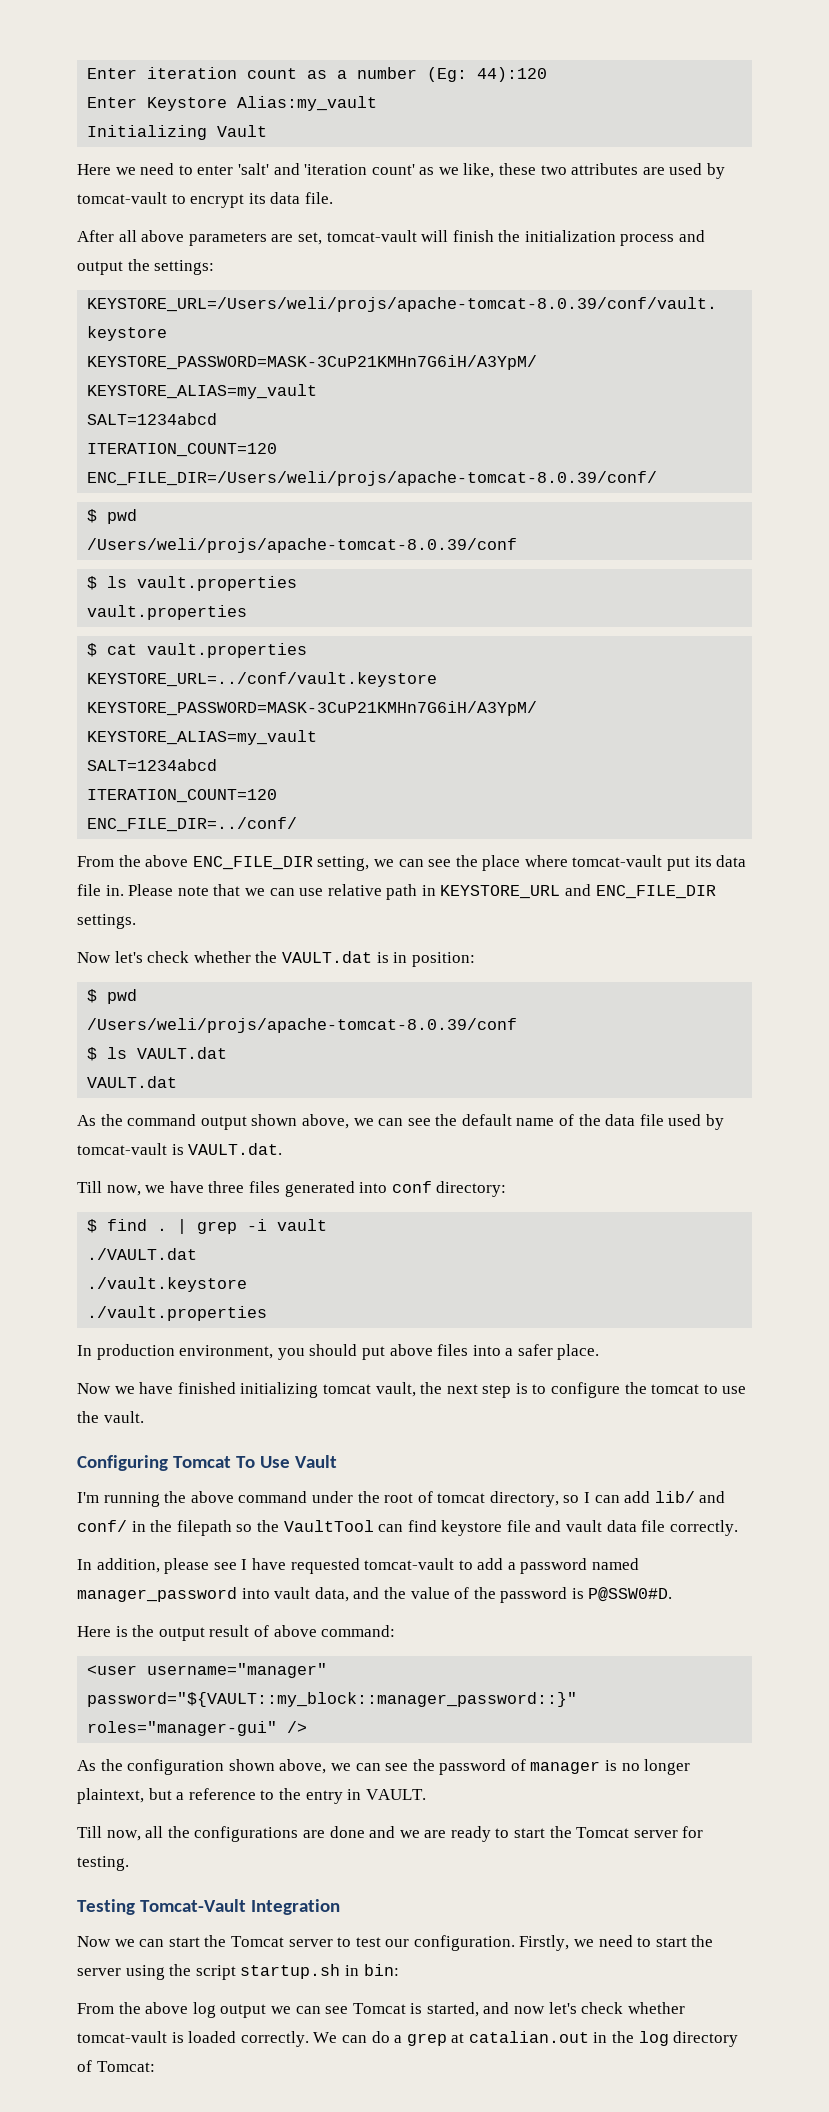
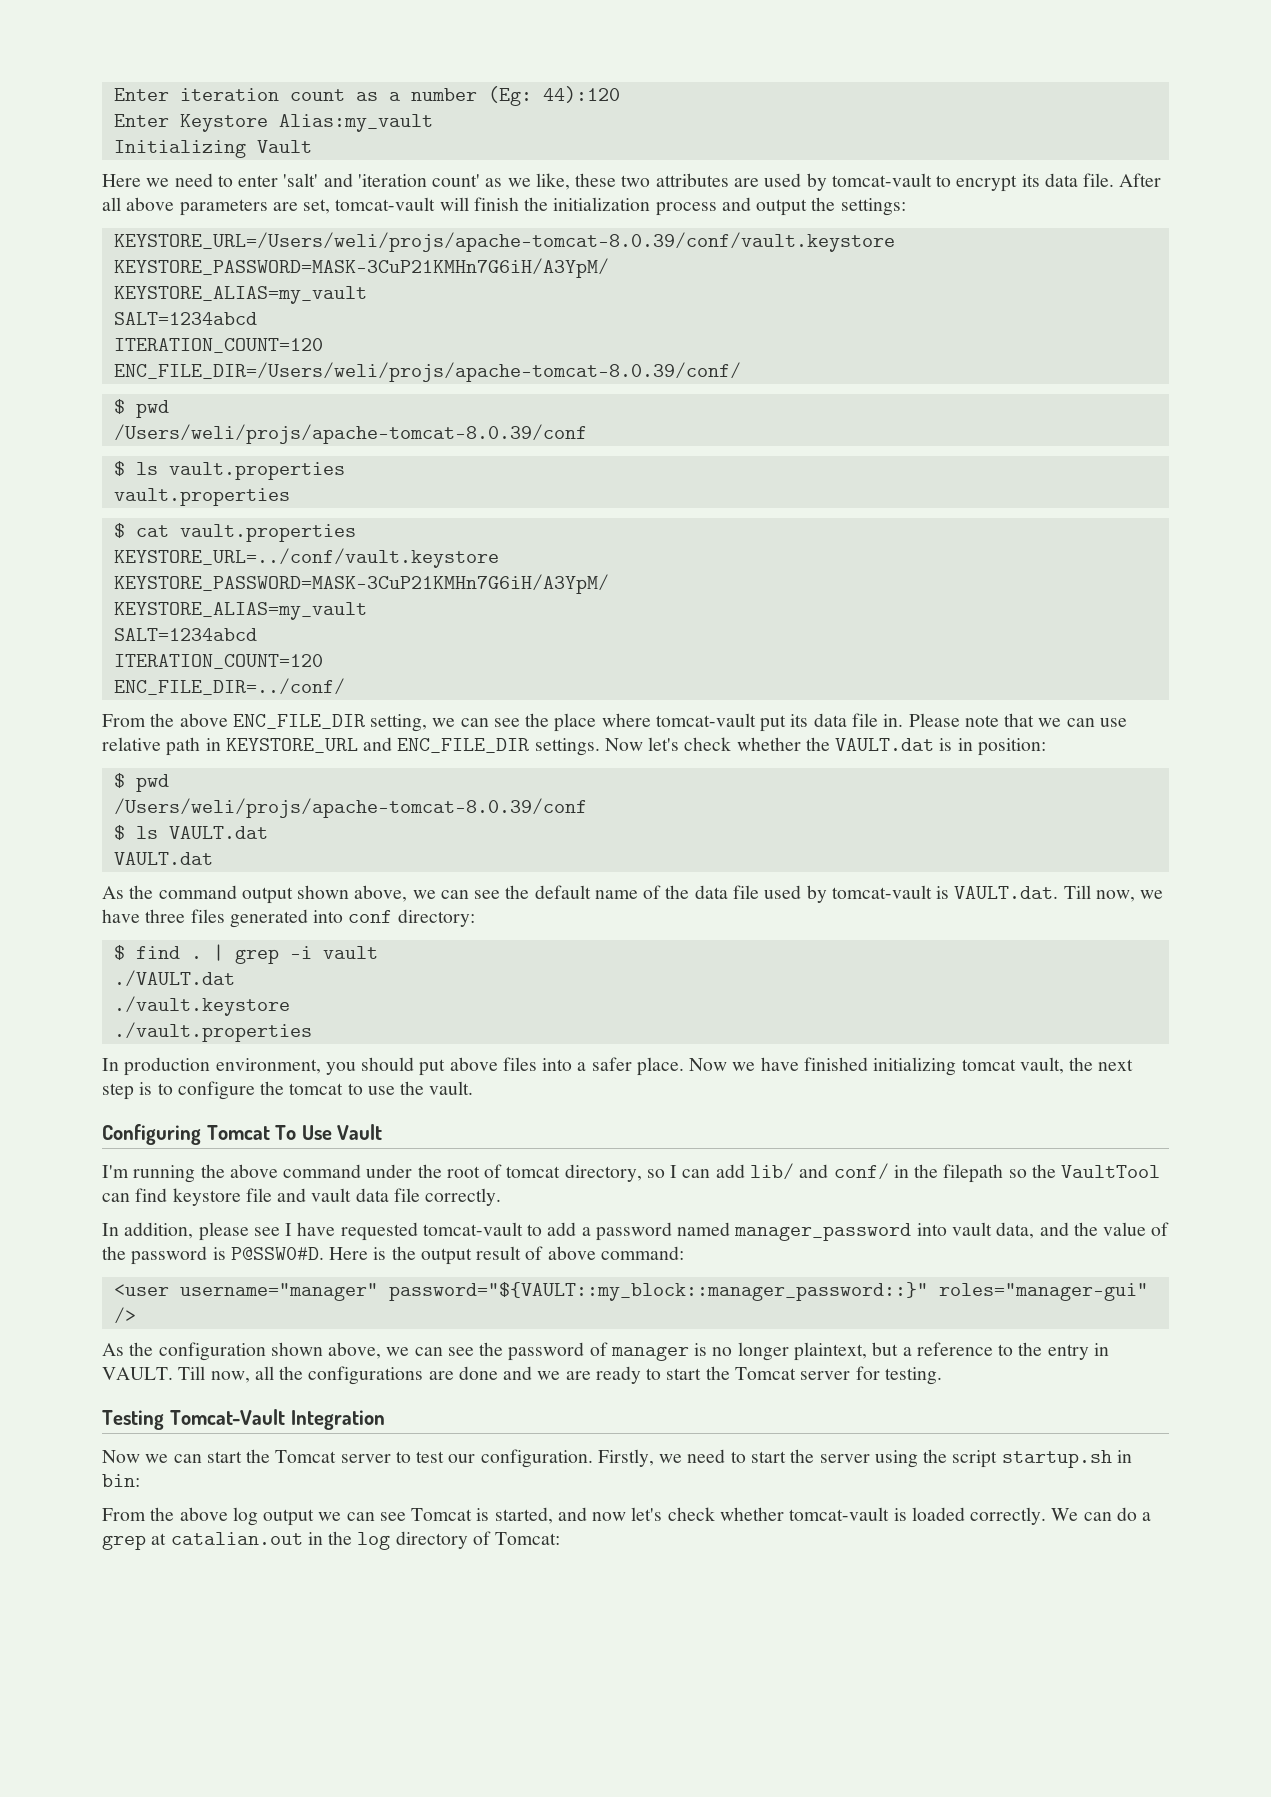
(333, 198) // -> (1115, 180) none
(136, 921) // -> (600, 747) none
(283, 1149) // -> (1059, 892) none
(600, 1352) // -> (684, 1066) none
(673, 1594) // -> (324, 1253) none
(426, 1794) // -> (173, 1373) none

